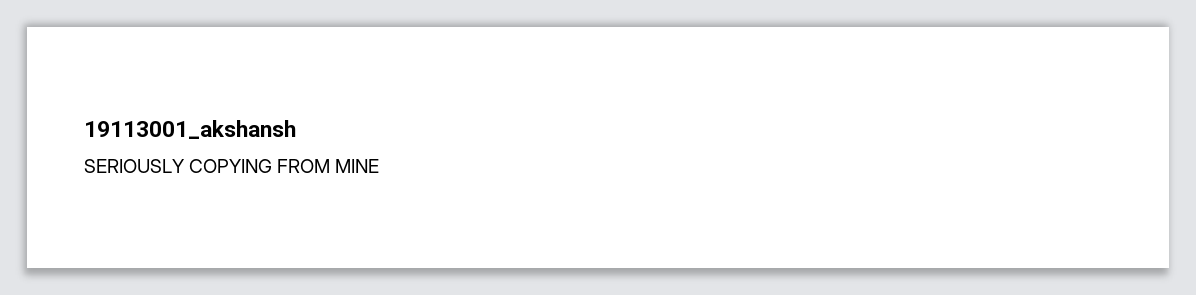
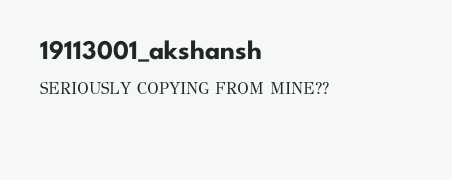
[335,159,380,173] MINE -> [269,82,329,94] MINE??

